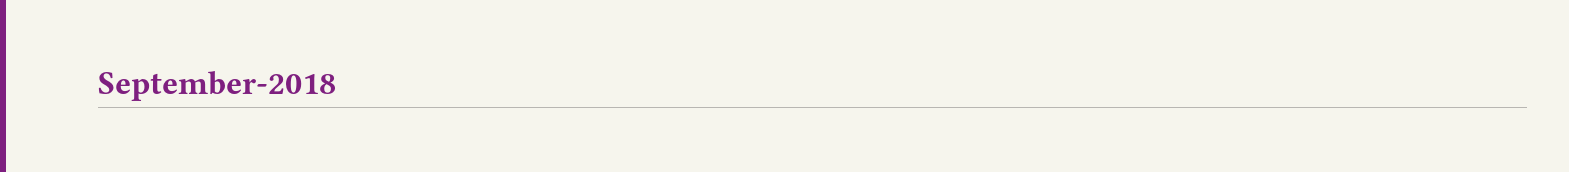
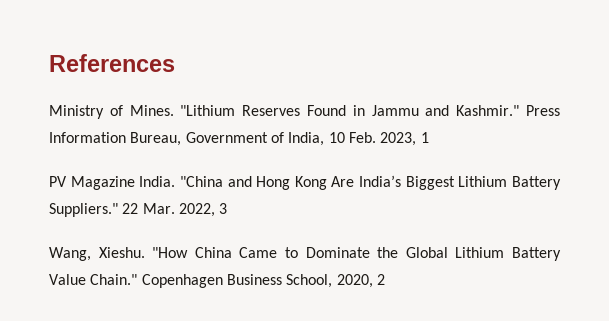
[98,71,336,101] September-2018 -> [49,54,175,72] [49,105,560,119] [49,132,429,146] [49,175,561,190] [49,203,228,217] [49,247,561,261] [49,274,385,288] References // Ministry of Mines. "Lithium Reserves Found in Jammu and Kashmir." Press Information Bureau, Government of India, 10 Feb. 2023, 1 // PV Magazine India. "China and Hong Kong Are India’s Biggest Lithium Battery Suppliers." 22 Mar. 2022, 3 // Wang, Xieshu. "How China Came to Dominate the Global Lithium Battery Value Chain." Copenhagen Business School, 2020, 2

